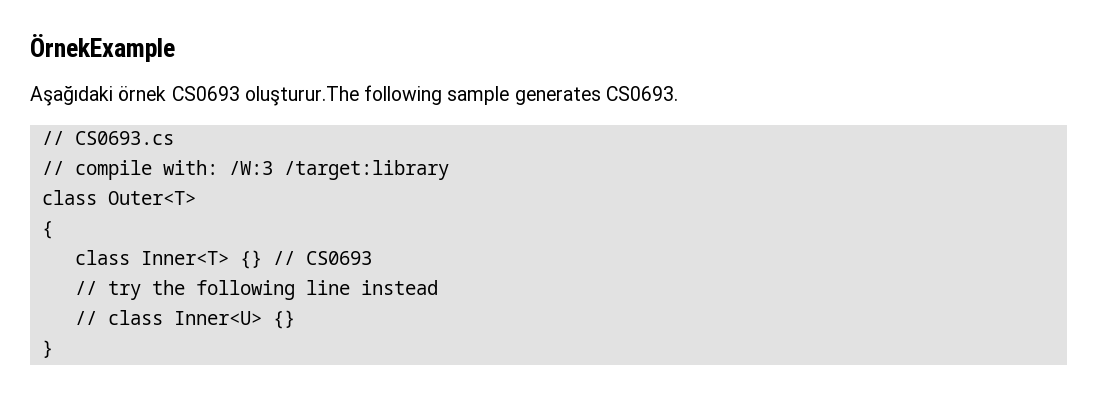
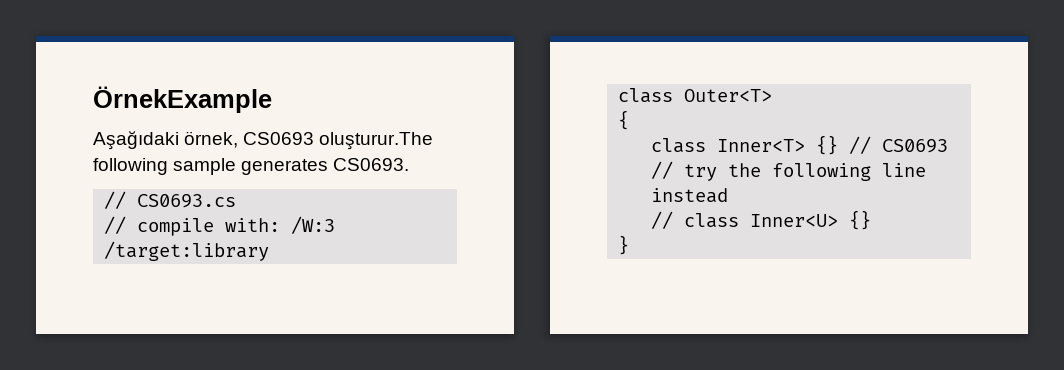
[118,86,167,101] örnek -> [184,131,239,148] örnek,

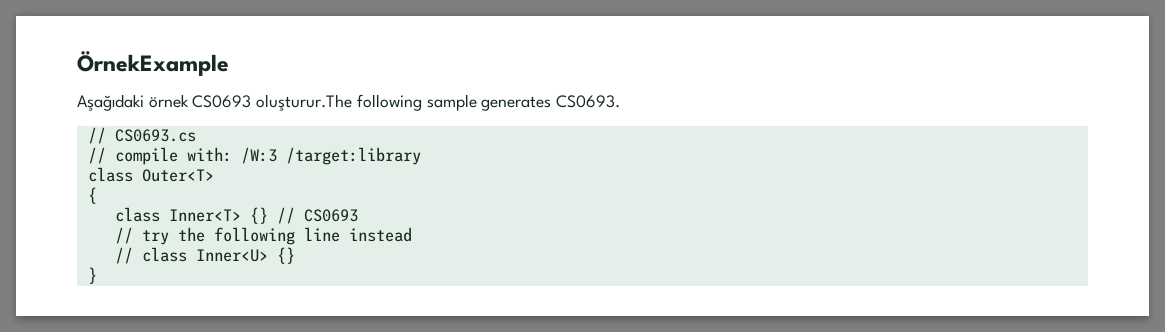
[184,131,239,148] örnek, -> [148,94,189,108] örnek

